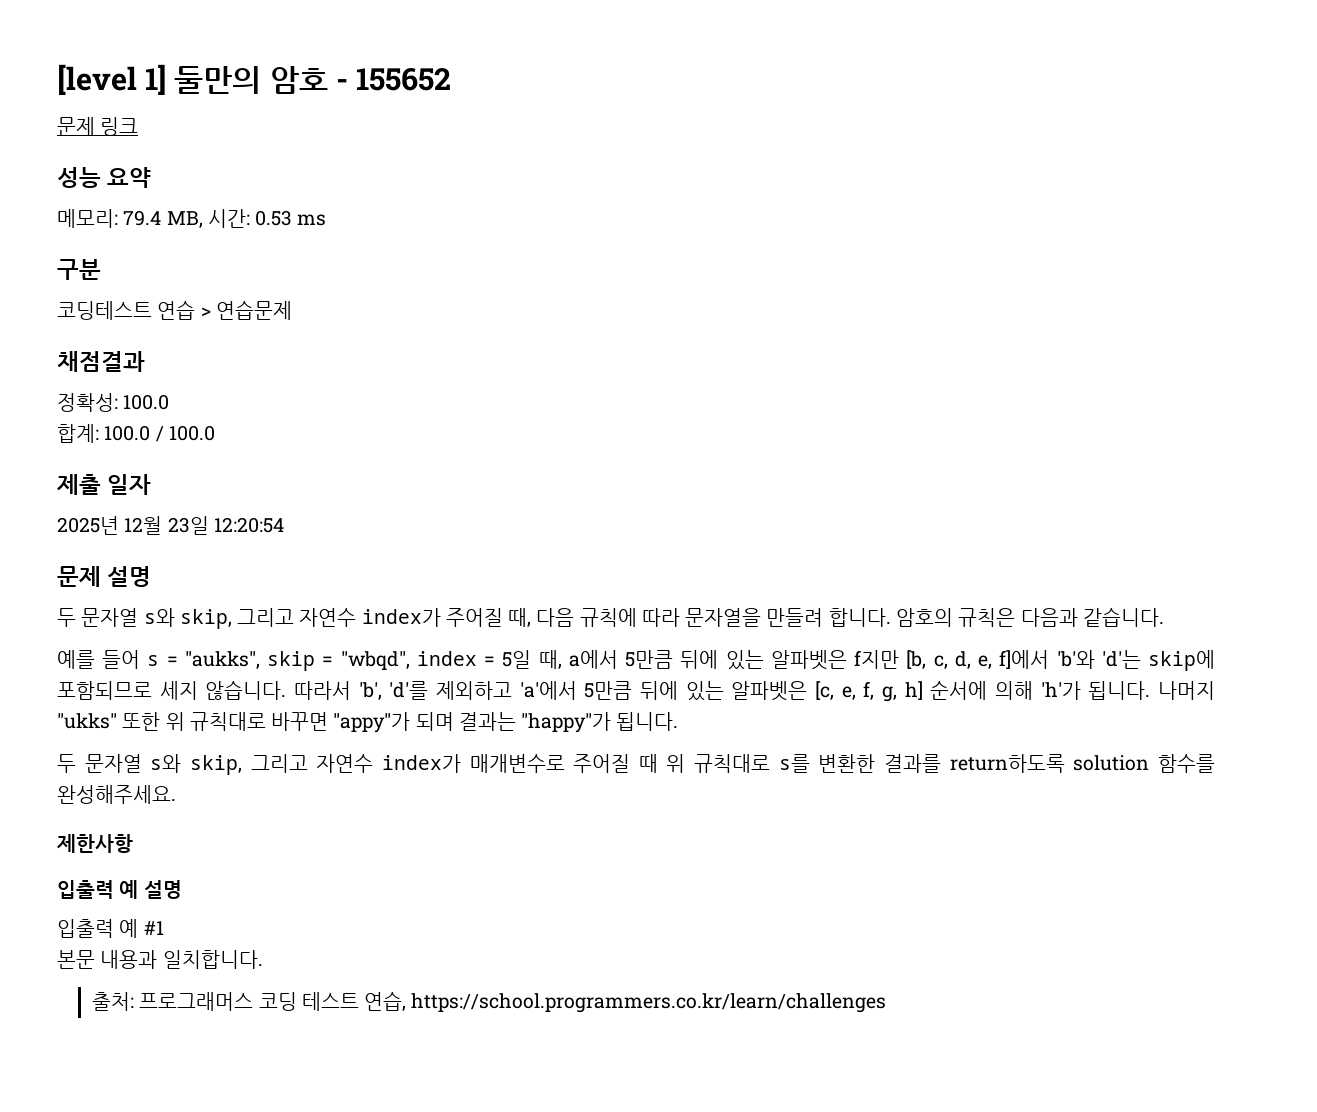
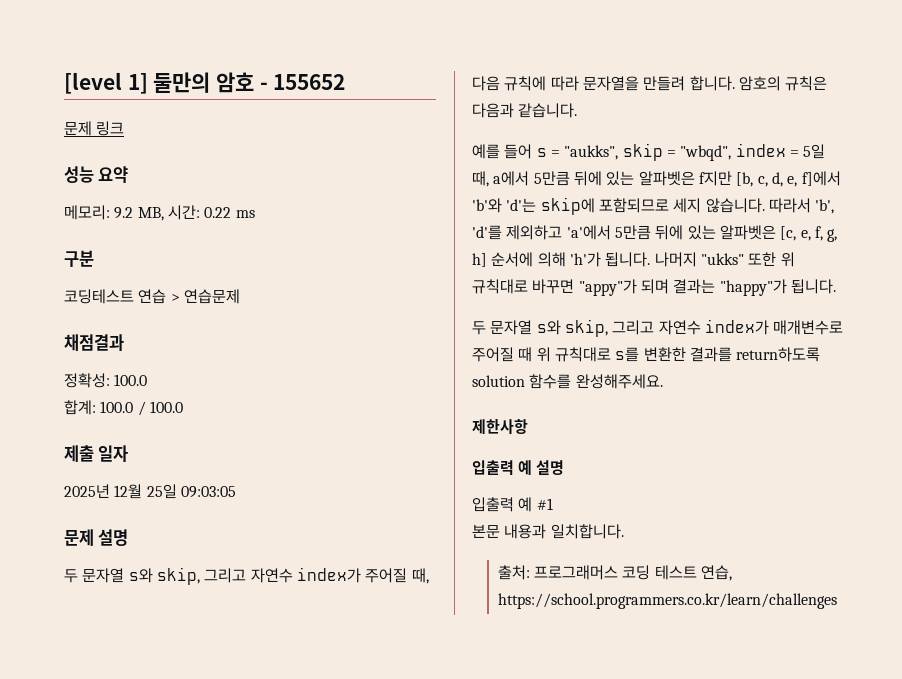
[123,210,162,226] 79.4 -> [114,207,134,219] 9.2
[255,210,293,226] 0.53 -> [204,207,232,218] 0.22
[167,516,284,535] 23일 12:20:54 -> [146,484,236,499] 25일 09:03:05

